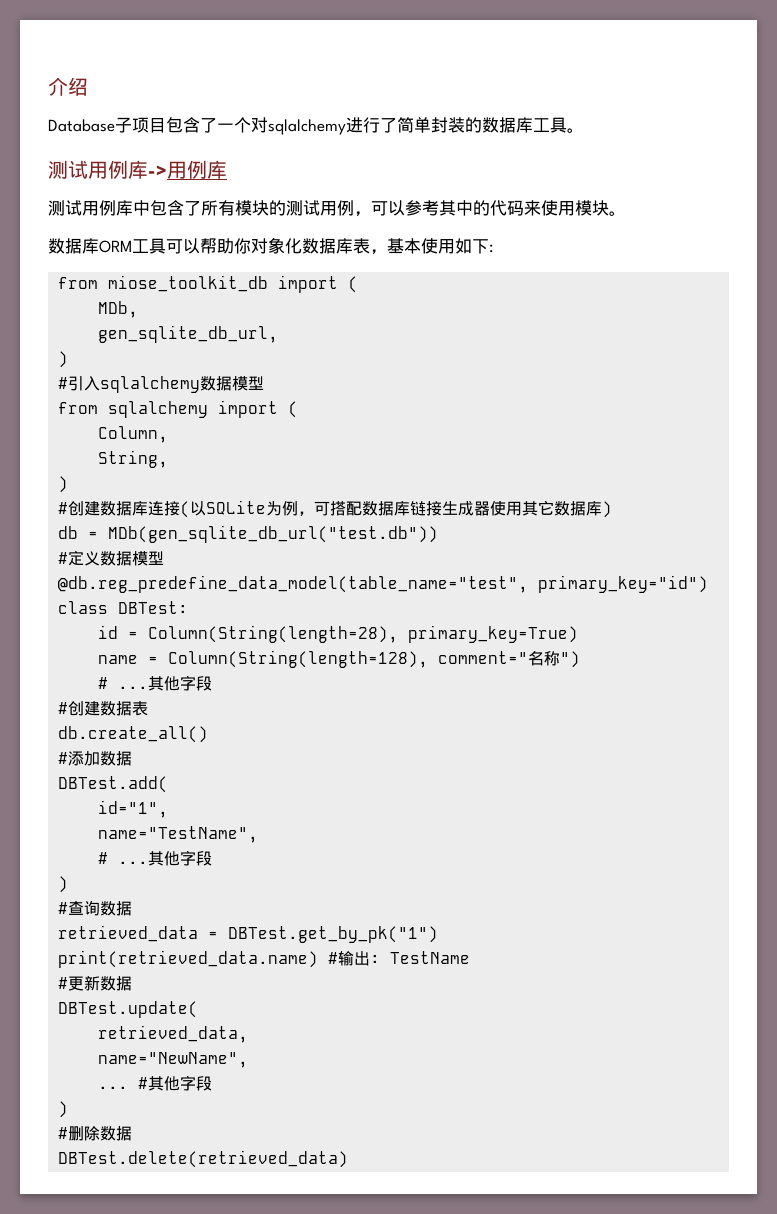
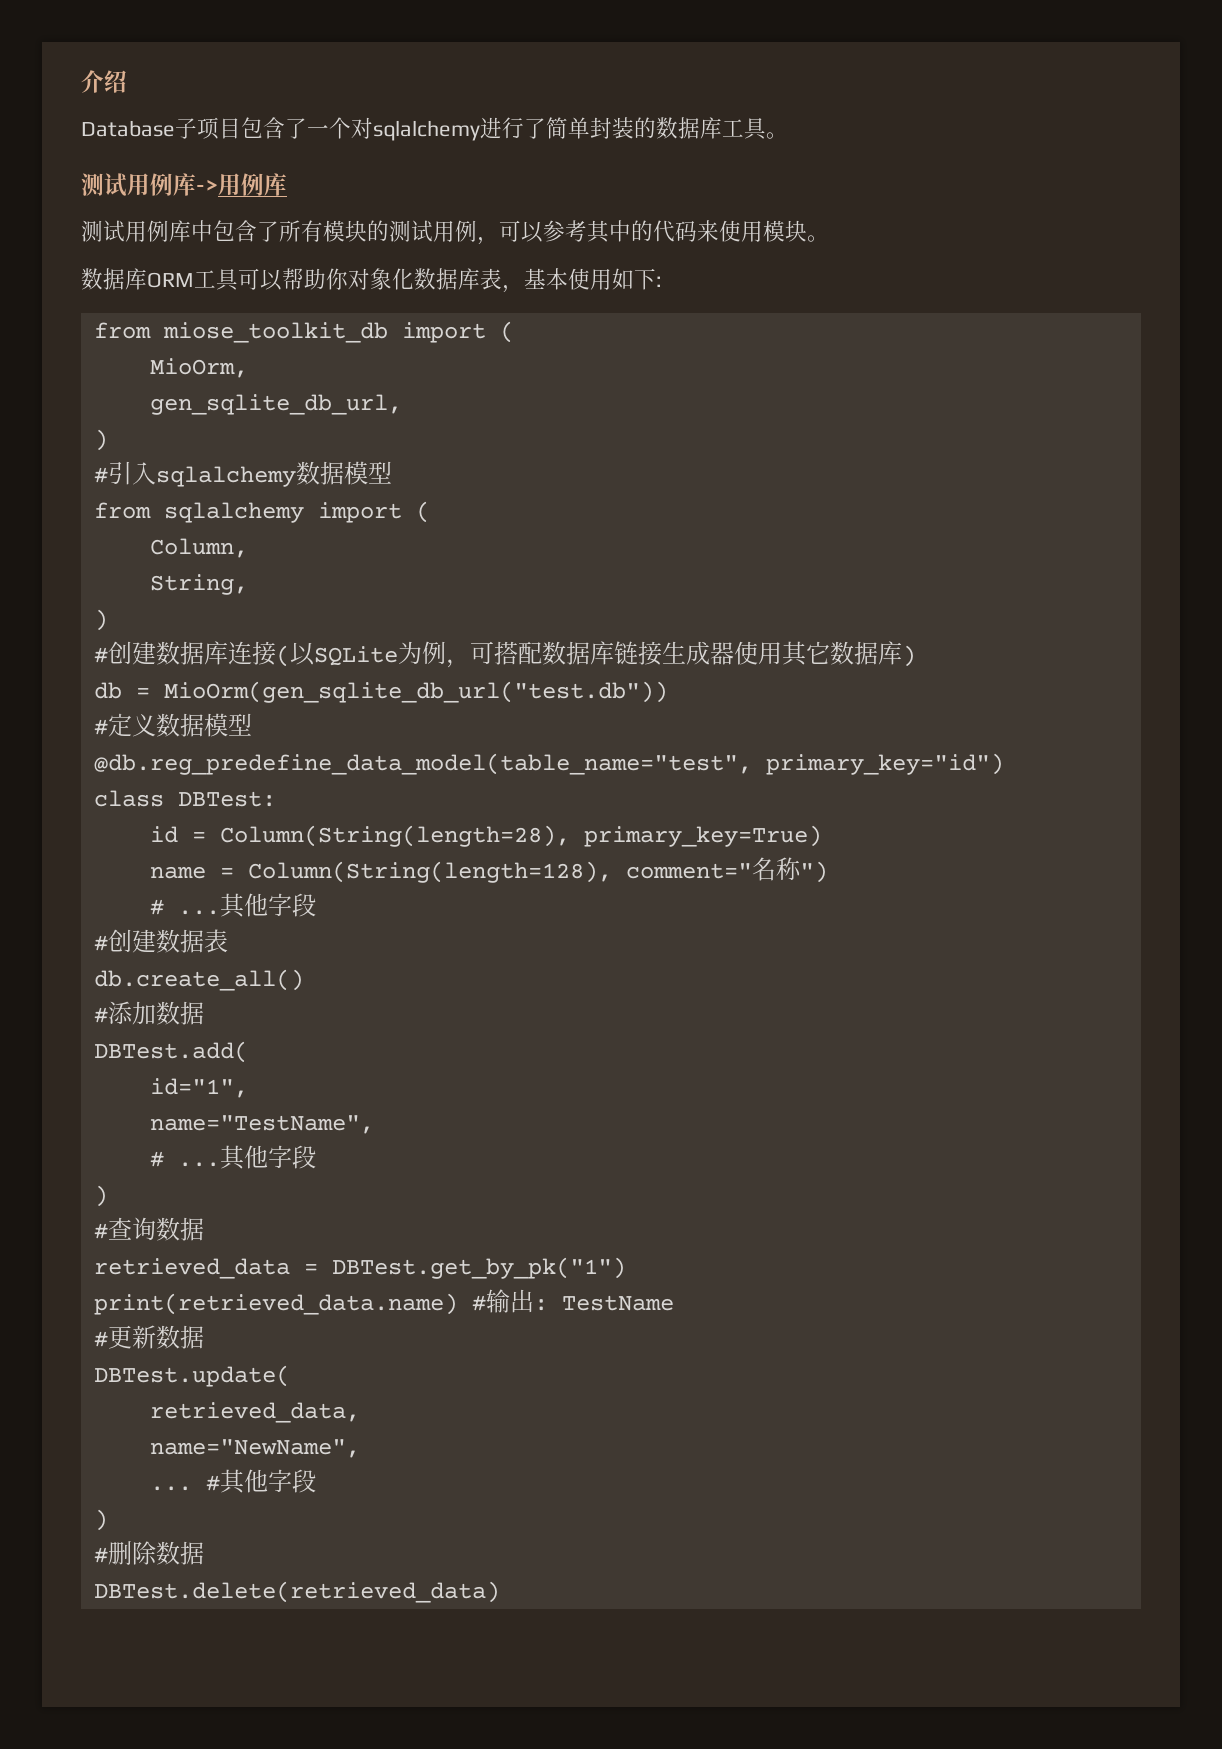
[98,301,139,318] MDb, -> [149,358,248,378] MioOrm,
[108,525,439,543] MDb(gen_sqlite_db_url("test.db")) -> [163,681,668,703] MioOrm(gen_sqlite_db_url("test.db"))

